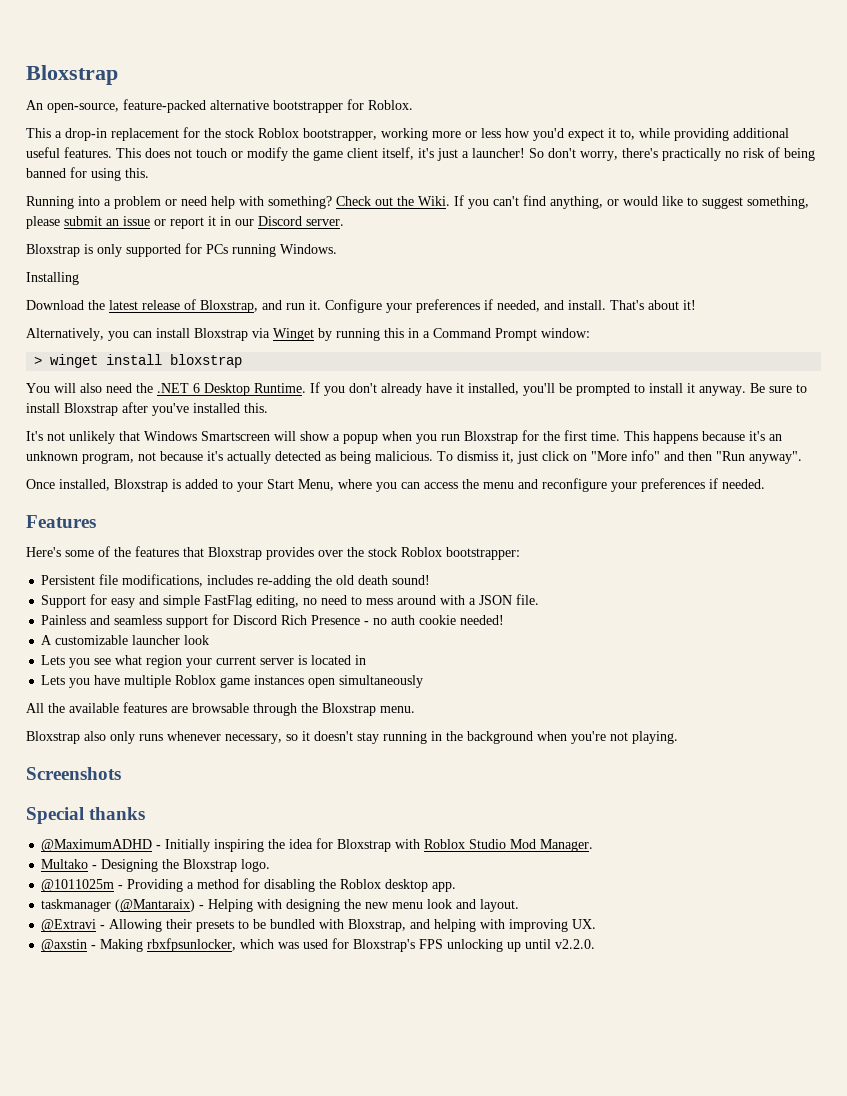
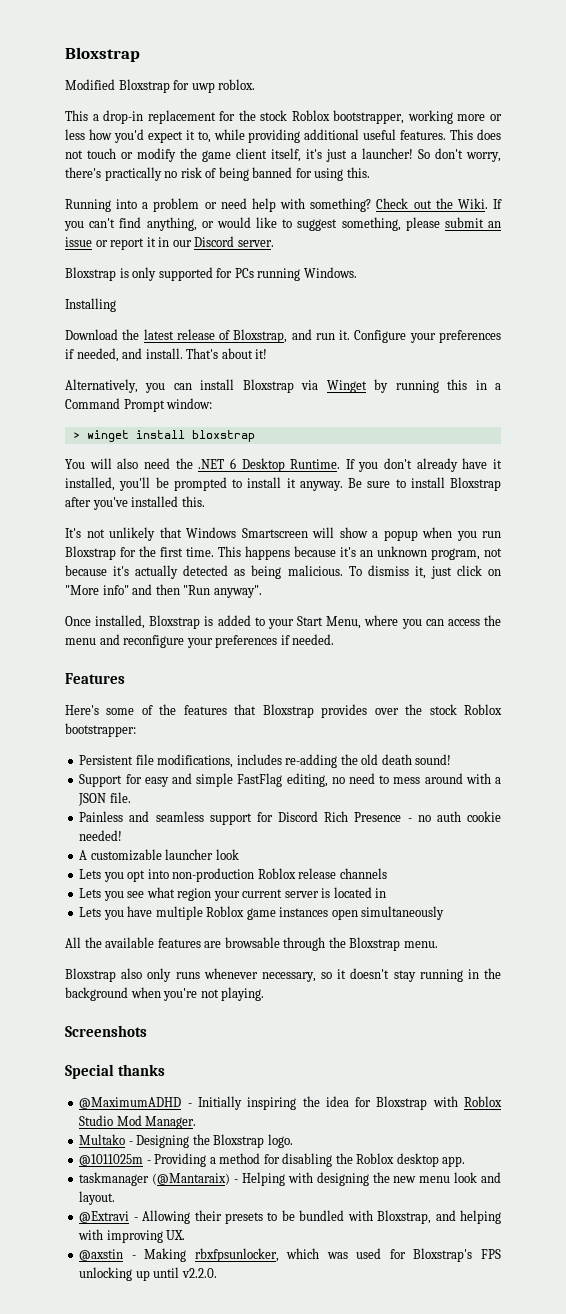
[26,99,413,113] An open-source, feature-packed alternative bootstrapper for Roblox. -> [65,79,256,93] Modified Bloxstrap for uwp roblox.
(210, 640) none -> [79,868,387,882] // Lets you opt into non-production Roblox release channels

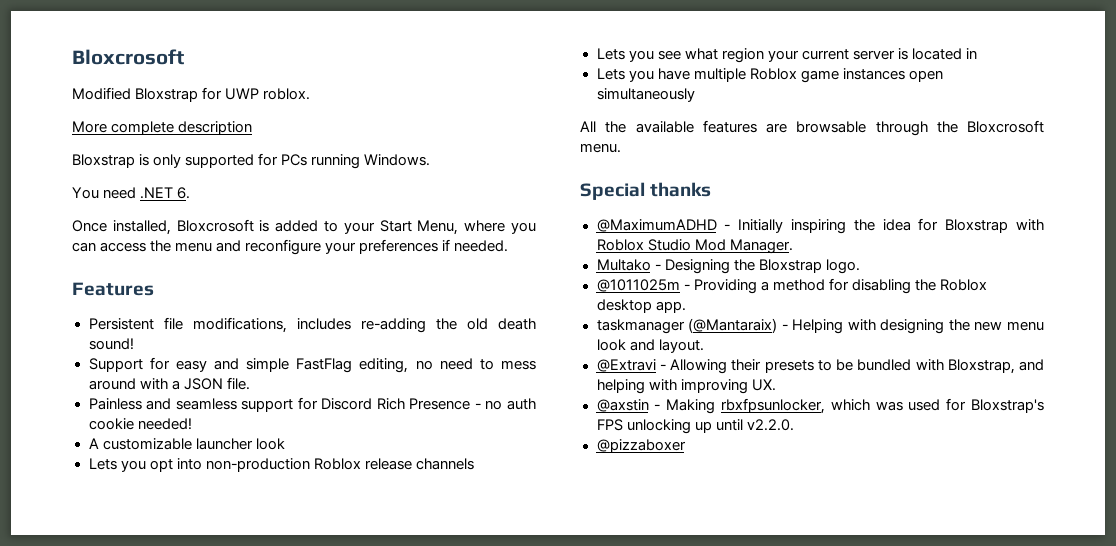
[65,47,140,62] Bloxstrap -> [72,49,184,65] Bloxcrosoft
[191,82,215,93] uwp -> [225,88,260,100] UWP
[65,110,502,124] [65,129,502,143] [65,148,501,162] [65,167,370,181] [65,198,502,212] [64,217,501,231] [65,236,274,250] This a drop-in replacement for the stock Roblox bootstrapper, working more or less how you'd expect it to, while providing additional useful features. This does not touch or modify the game client itself, it's just a launcher! So don't worry, there's practically no risk of being banned for using this. // Running into a problem or need help with something? Check out the Wiki. If you can't find anything, or would like to suggest something, please submit an issue or report it in our Discord server. -> [72,121,253,135] More complete description
[65,298,116,312] [65,329,501,343] [65,348,268,362] [65,379,501,393] [65,398,213,412] [72,430,255,442] [65,458,503,472] [65,477,501,491] [65,496,205,510] [65,527,501,541] [65,546,502,560] [65,565,501,579] [65,584,262,598] Installing // Download the latest release of Bloxstrap, and run it. Configure your preferences if needed, and install. That's about it! // Alternatively, you can install Bloxstrap via Winget by running this in a Command Prompt window: // > winget install bloxstrap // You will also need the .NET 6 Desktop Runtime. If you don't already have it installed, you'll be prompted to install it anyway. Be sure to install Bloxstrap after you've installed this. // It's not unlikely that Windows Smartscreen will show a popup when you run Bloxstrap for the first time. This happens because it's an unknown program, not because it's actually detected as being malicious. To dismiss it, just click on "More info" and then "Run anyway". -> [72,187,191,199] You need .NET 6.
[149,615,201,629] Bloxstrap -> [176,219,254,232] Bloxcrosoft
[65,704,502,718] [65,723,136,737] // Here's some of the features that Bloxstrap provides over the stock Roblox bootstrapper: -> (154, 289) none
[349,937,401,951] Bloxstrap -> [967,120,1044,133] Bloxcrosoft
[65,968,502,982] [65,987,265,1001] [65,1025,147,1037] // Bloxstrap also only runs whenever necessary, so it doesn't stay running in the background when you're not playing. // Screenshots -> (621, 148) none
(217, 1273) none -> [596,439,686,453] // @pizzaboxer

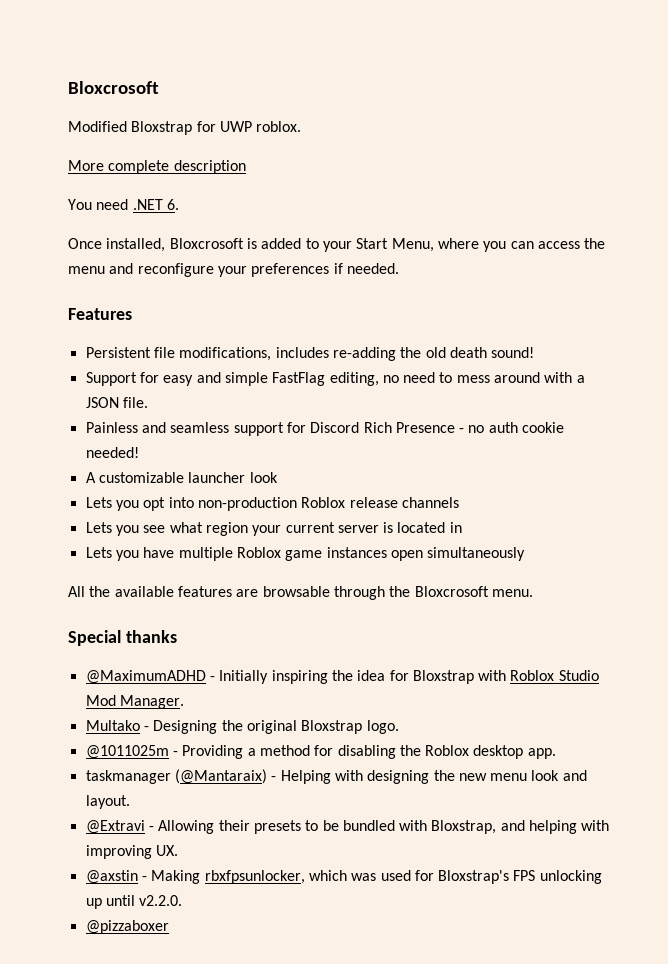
[72,153,431,169] // Bloxstrap is only supported for PCs running Windows. -> (246, 167) none
(755, 265) none -> [246,720,297,734] original

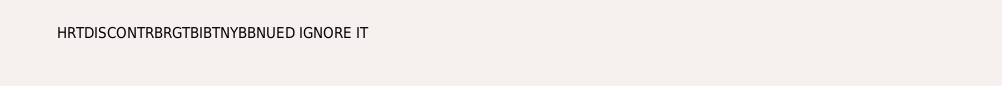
[68,81,159,94] [68,121,302,135] [68,160,246,174] [68,199,179,210] [68,238,606,252] [68,263,399,277] [68,308,132,320] [85,347,535,361] [85,372,585,386] [85,397,148,408] [85,422,565,436] [85,447,139,458] [85,472,278,483] [85,497,459,511] [85,522,462,536] [85,547,526,561] [68,586,533,600] [68,630,177,646] [85,670,599,684] [85,695,184,709] [85,720,399,734] [85,745,556,759] [85,769,587,784] [85,795,130,809] [85,820,610,834] [85,845,178,859] [85,870,602,884] [85,895,183,909] [85,920,169,934] Bloxcrosoft // Modified Bloxstrap for UWP roblox. // More complete description // You need .NET 6. // Once installed, Bloxcrosoft is added to your Start Menu, where you can access the menu and reconfigure your preferences if needed. // Features // Persistent file modifications, includes re-adding the old death sound! // Support for easy and simple FastFlag editing, no need to mess around with a JSON file. // Painless and seamless support for Discord Rich Presence - no auth cookie needed! // A customizable launcher look // Lets you opt into non-production Roblox release channels // Lets you see what region your current server is located in // Lets you have multiple Roblox game instances open simultaneously // All the available features are browsable through the Bloxcrosoft menu. // Special thanks // @MaximumADHD - Initially inspiring the idea for Bloxstrap with Roblox Studio Mod Manager. // Multako - Designing the original Bloxstrap logo. // @1011025m - Providing a method for disabling the Roblox desktop app. // taskmanager (@Mantaraix) - Helping with designing the new menu look and layout. // @Extravi - Allowing their presets to be bundled with Bloxstrap, and helping with improving UX. // @axstin - Making rbxfpsunlocker, which was used for Bloxstrap's FPS unlocking up until v2.2.0. // @pizzaboxer -> [57,26,370,39] HRTDISCONTRBRGTBIBTNYBBNUED IGNORE IT

